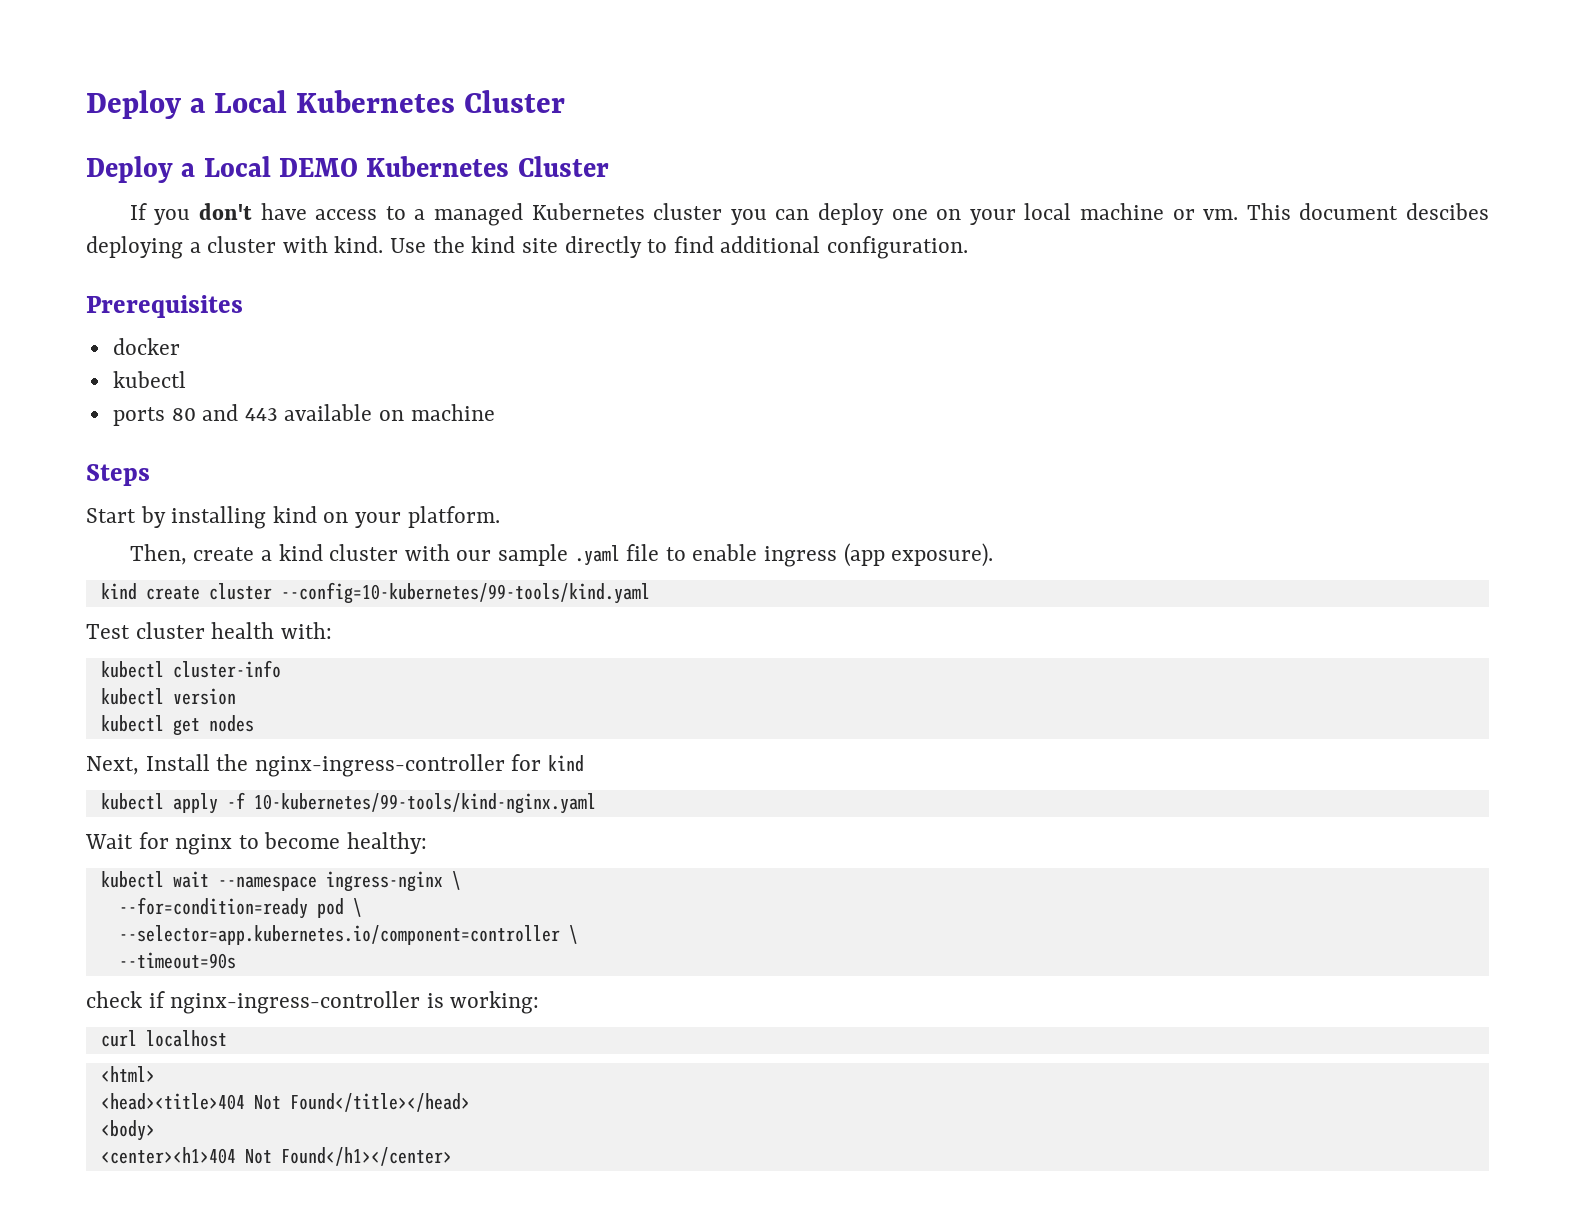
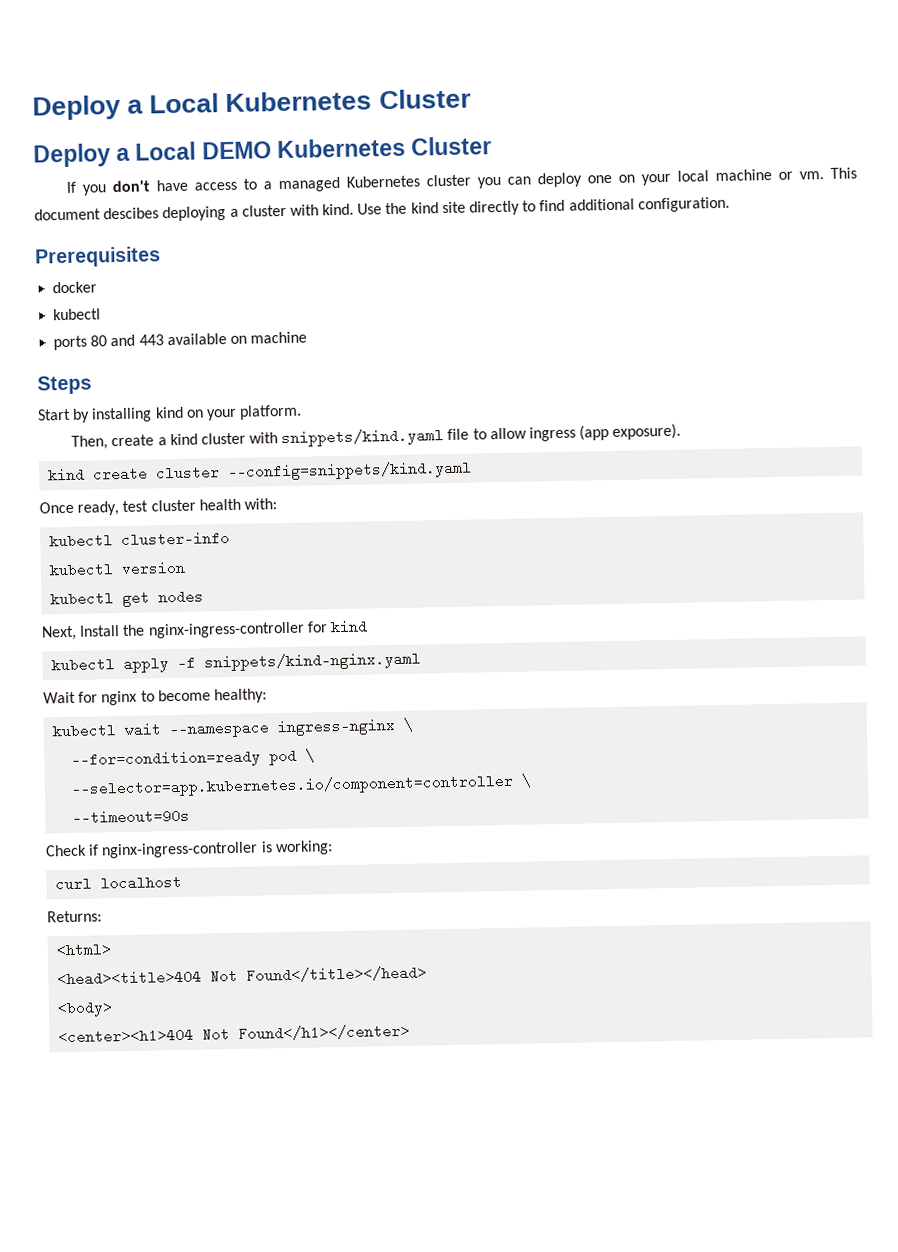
[456,544,620,566] our sample .yaml -> [281,428,445,448] snippets/kind.yaml
[692,544,758,561] enable -> [489,427,527,440] allow
[280,582,650,604] [86,624,130,639] --config=10-kubernetes/99-tools/kind.yaml // Test -> [228,460,473,482] [39,500,149,516] --config=snippets/kind.yaml // Once ready, test
[253,793,596,814] 10-kubernetes/99-tools/kind-nginx.yaml -> [204,651,422,672] snippets/kind-nginx.yaml
[86,991,142,1008] check -> [45,844,87,857] Check
(227, 1038) none -> [47,910,102,923] // Returns:

